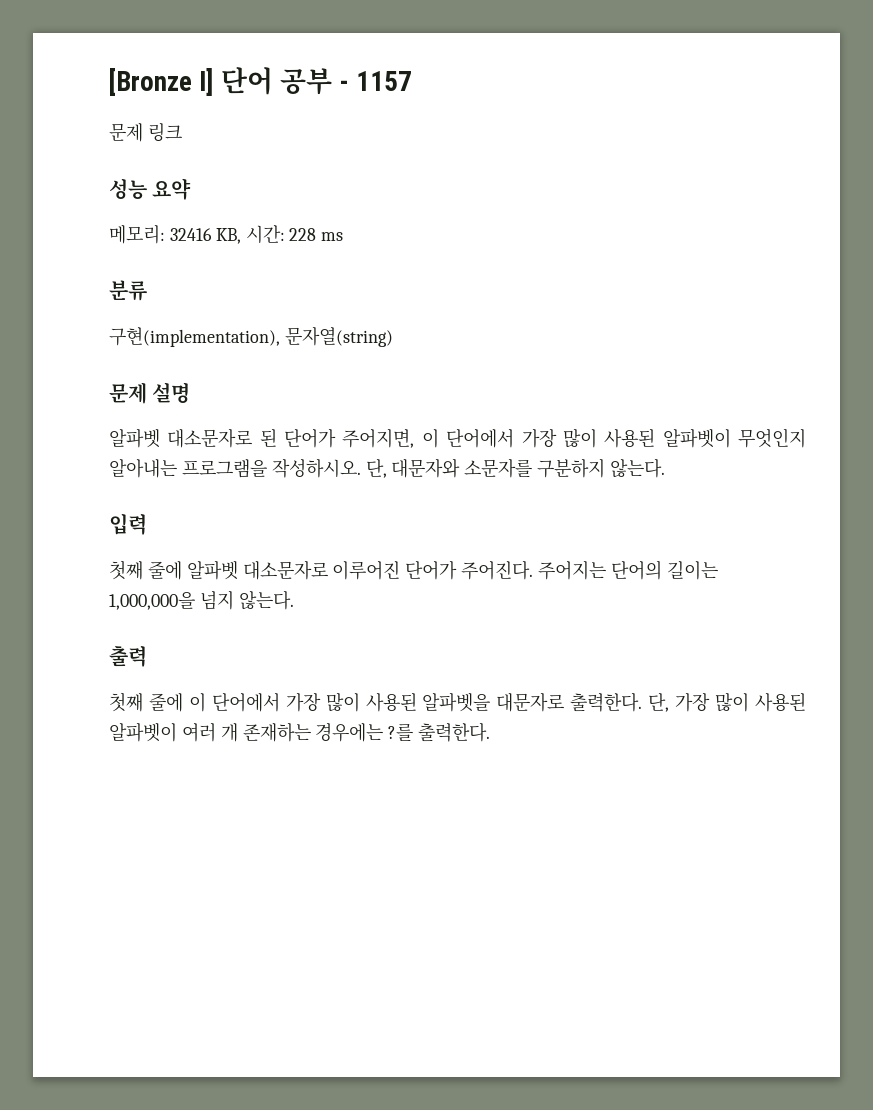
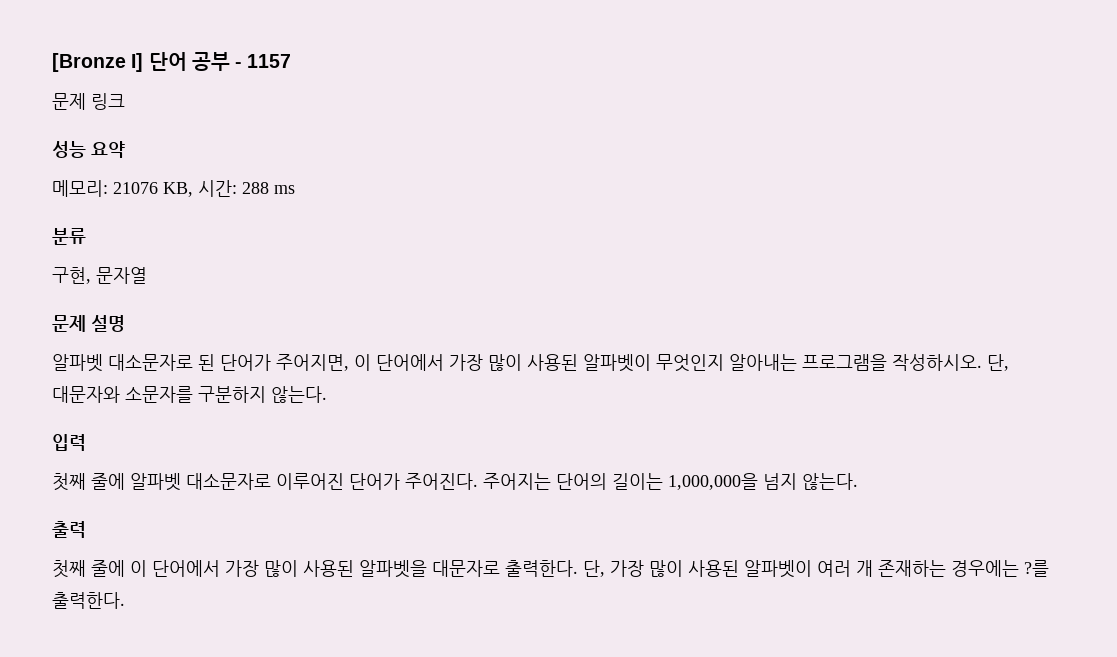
[169,228,212,241] 32416 -> [113,182,158,194] 21076
[289,228,317,241] 228 -> [242,182,269,194] 288
[109,326,393,347] 구현(implementation), 문자열(string) -> [52,267,147,284] 구현, 문자열

